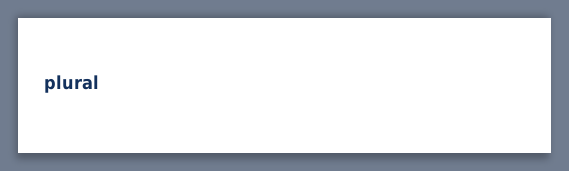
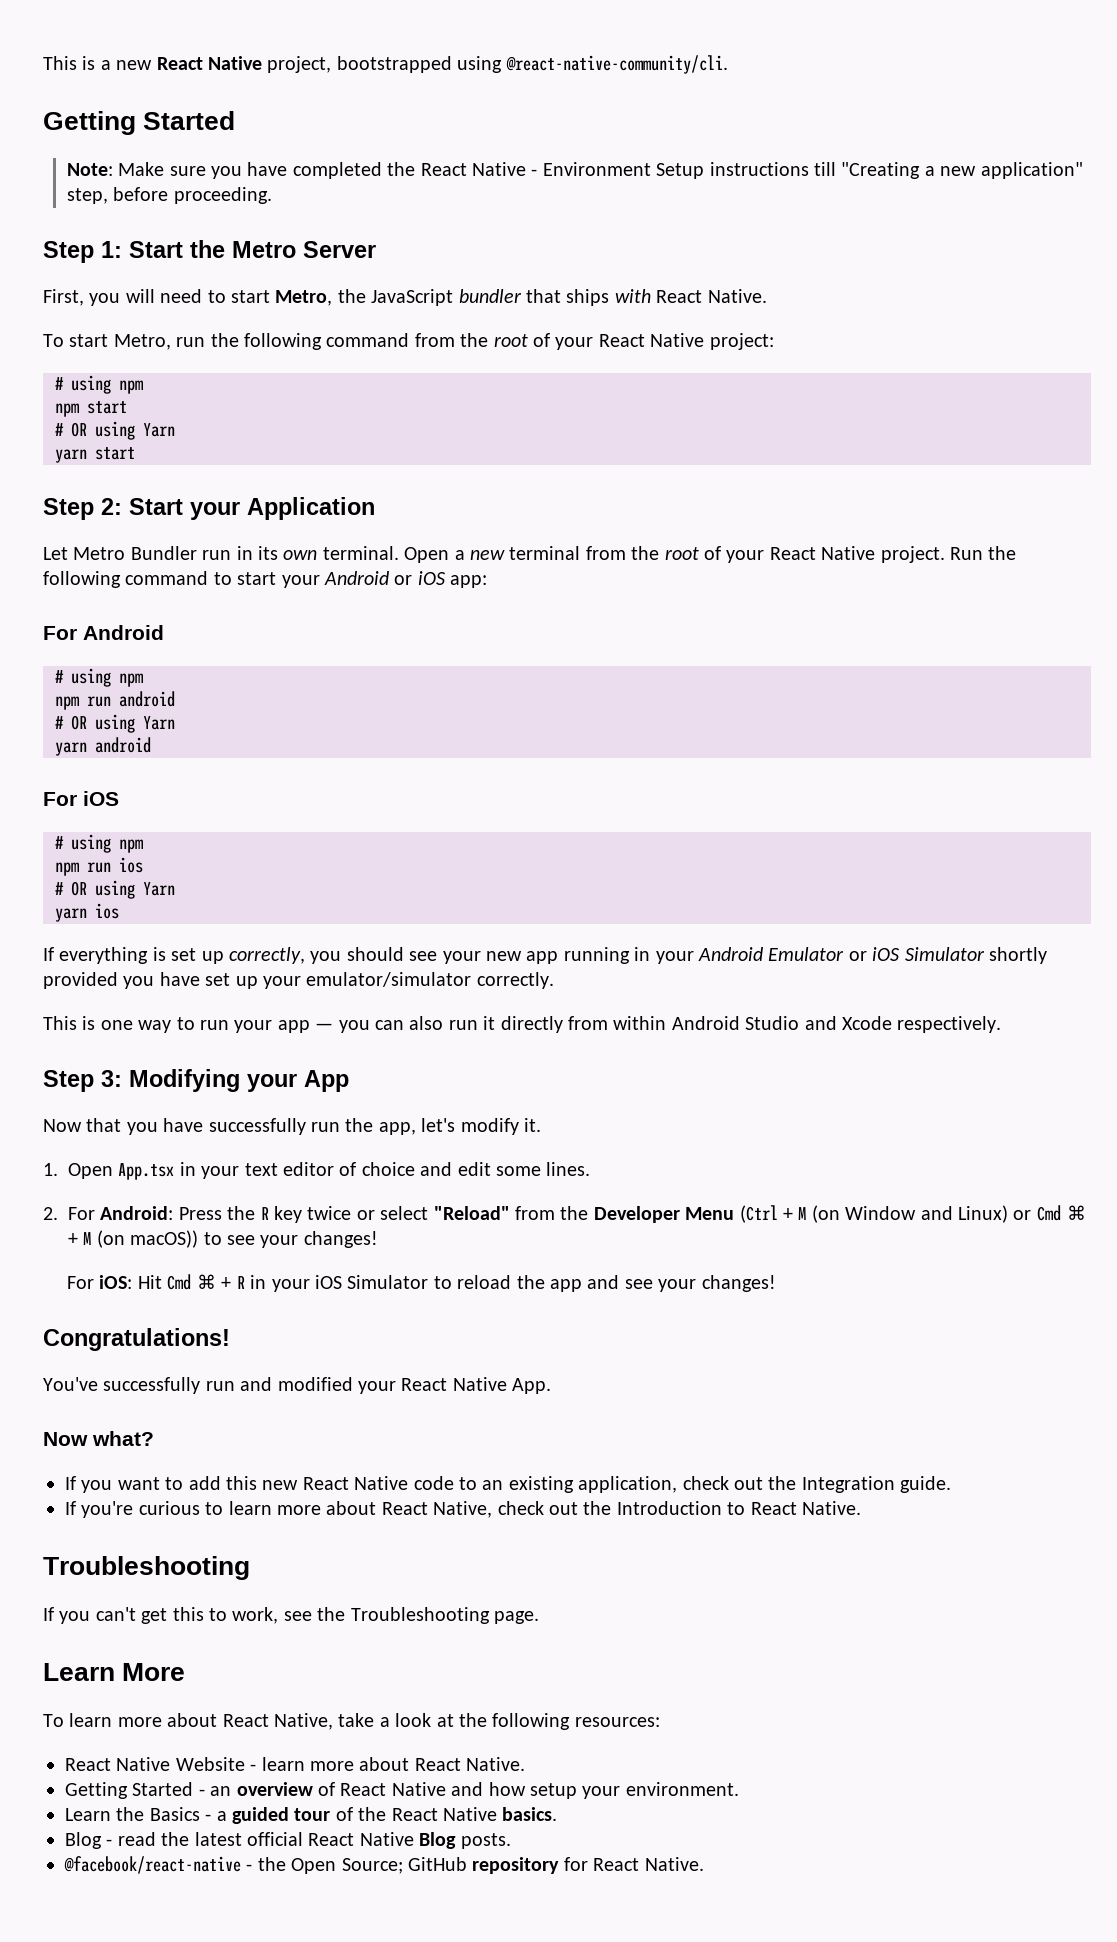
[44,75,99,93] plural -> [43,55,728,74] [43,111,236,135] [66,162,1083,179] [66,187,272,204] [43,240,376,263] [43,289,767,306] [43,333,774,350] [55,375,143,394] [55,401,127,417] [55,421,175,440] [55,447,135,463] [43,497,375,520] [43,546,1017,563] [43,571,488,588] [43,625,164,640] [55,668,143,687] [55,691,175,710] [55,714,175,733] [55,737,151,756] [43,791,119,806] [55,834,143,853] [55,857,143,876] [55,880,175,899] [55,903,119,922] [43,947,1047,964] [43,972,554,989] [43,1016,1002,1033] [43,1069,349,1092] [43,1118,541,1135] [43,1162,591,1180] [43,1205,1086,1223] [68,1230,378,1248] [66,1274,776,1292] [43,1328,230,1351] [43,1377,552,1394] [43,1431,154,1446] [65,1476,952,1493] [65,1501,861,1518] [43,1556,250,1580] [43,1607,539,1624] [43,1663,186,1681] [43,1713,660,1730] [65,1757,526,1771] [65,1782,739,1799] [65,1807,558,1824] [65,1832,511,1849] [64,1856,704,1874] This is a new React Native project, bootstrapped using @react-native-community/cli. // Getting Started // Note: Make sure you have completed the React Native - Environment Setup instructions till "Creating a new application" step, before proceeding. // Step 1: Start the Metro Server // First, you will need to start Metro, the JavaScript bundler that ships with React Native. // To start Metro, run the following command from the root of your React Native project: // # using npm // npm start // # OR using Yarn // yarn start // Step 2: Start your Application // Let Metro Bundler run in its own terminal. Open a new terminal from the root of your React Native project. Run the following command to start your Android or iOS app: // For Android // # using npm // npm run android // # OR using Yarn // yarn android // For iOS // # using npm // npm run ios // # OR using Yarn // yarn ios // If everything is set up correctly, you should see your new app running in your Android Emulator or iOS Simulator shortly provided you have set up your emulator/simulator correctly. // This is one way to run your app — you can also run it directly from within Android Studio and Xcode respectively. // Step 3: Modifying your App // Now that you have successfully run the app, let's modify it. // 1. Open App.tsx in your text editor of choice and edit some lines. // 2. For Android: Press the R key twice or select "Reload" from the Developer Menu (Ctrl + M (on Window and Linux) or Cmd ⌘ + M (on macOS)) to see your changes! // For iOS: Hit Cmd ⌘ + R in your iOS Simulator to reload the app and see your changes! // Congratulations! // You've successfully run and modified your React Native App. // Now what? // If you want to add this new React Native code to an existing application, check out the Integration guide. // If you're curious to learn more about React Native, check out the Introduction to React Native. // Troubleshooting // If you can't get this to work, see the Troubleshooting page. // Learn More // To learn more about React Native, take a look at the following resources: // React Native Website - learn more about React Native. // Getting Started - an overview of React Native and how setup your environment. // Learn the Basics - a guided tour of the React Native basics. // Blog - read the latest official React Native Blog posts. // @facebook/react-native - the Open Source; GitHub repository for React Native.

